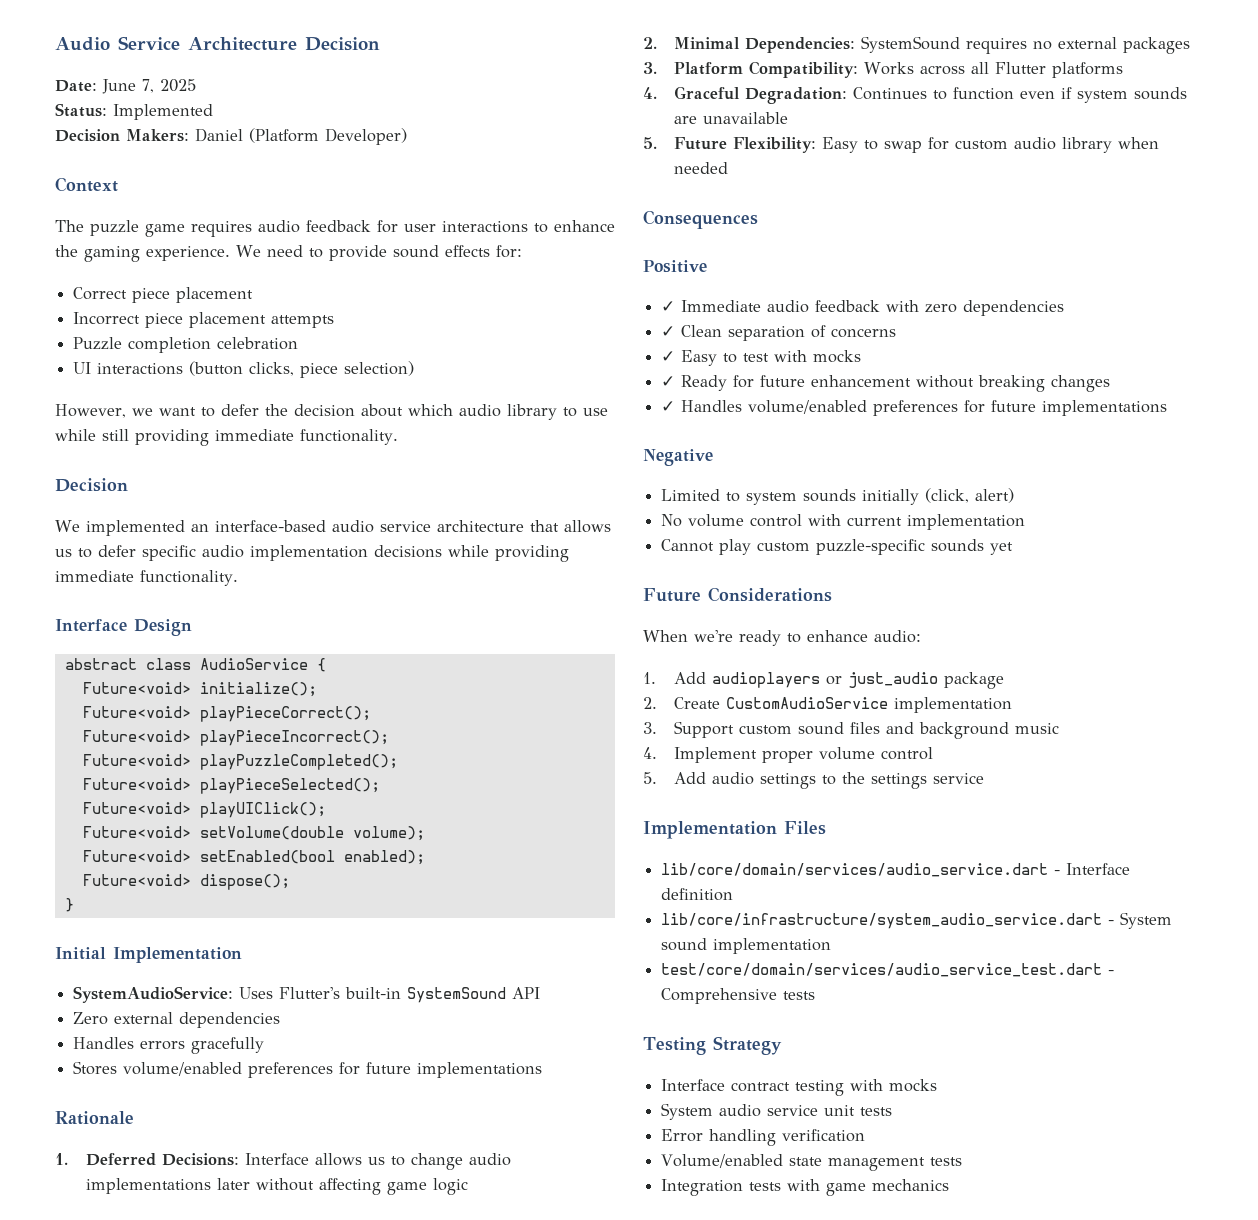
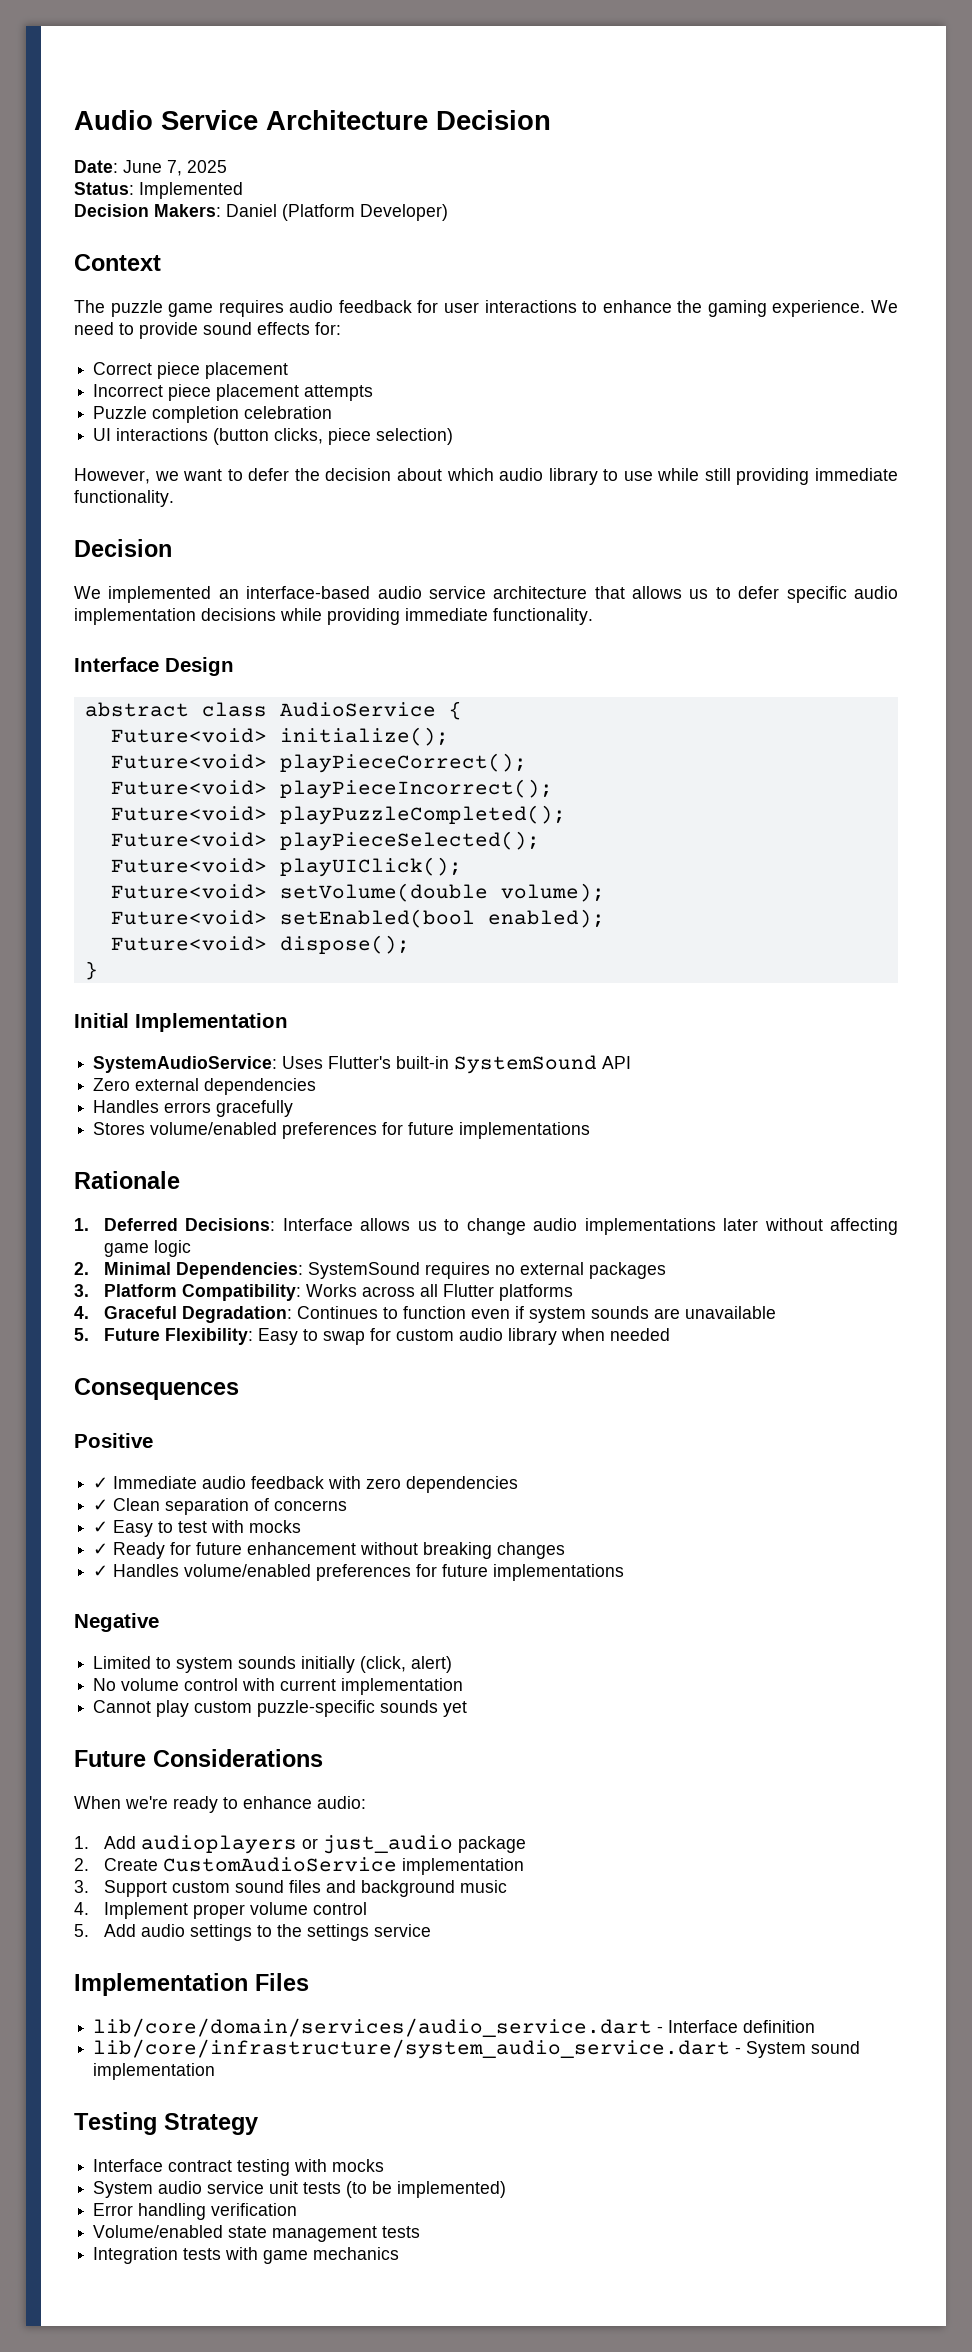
[661,963,1115,977] [661,988,816,1004] // test/core/domain/services/audio_service_test.dart - Comprehensive tests -> (216, 2071) none
(893, 1111) none -> [346,2181,507,2198] (to be implemented)

